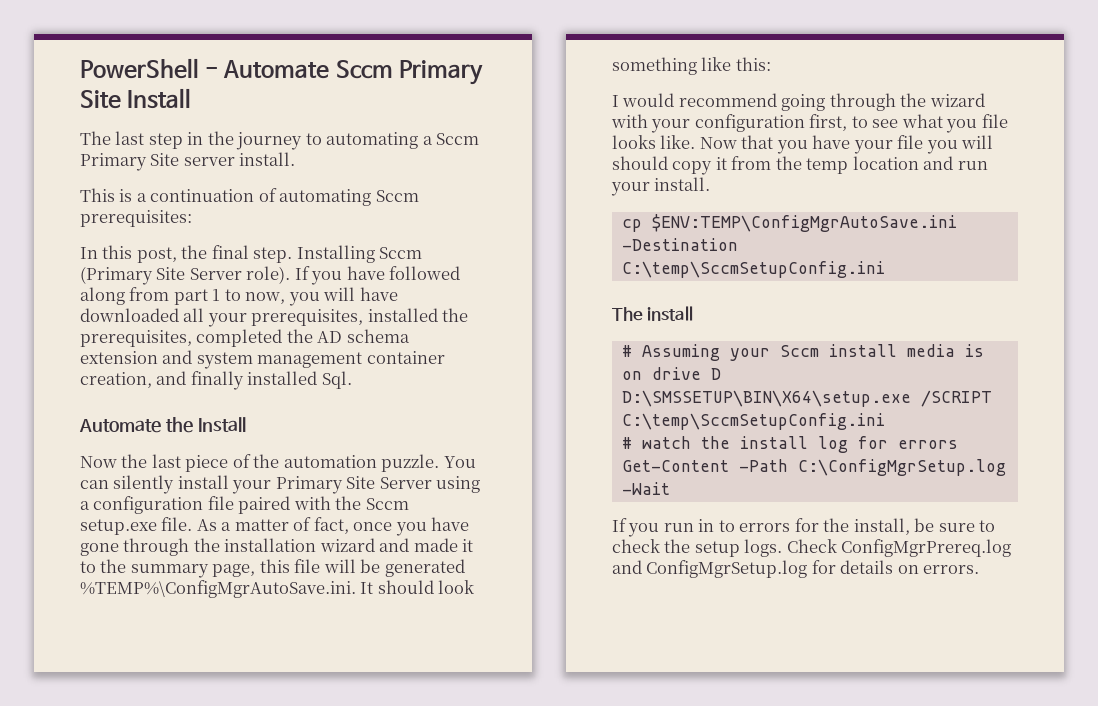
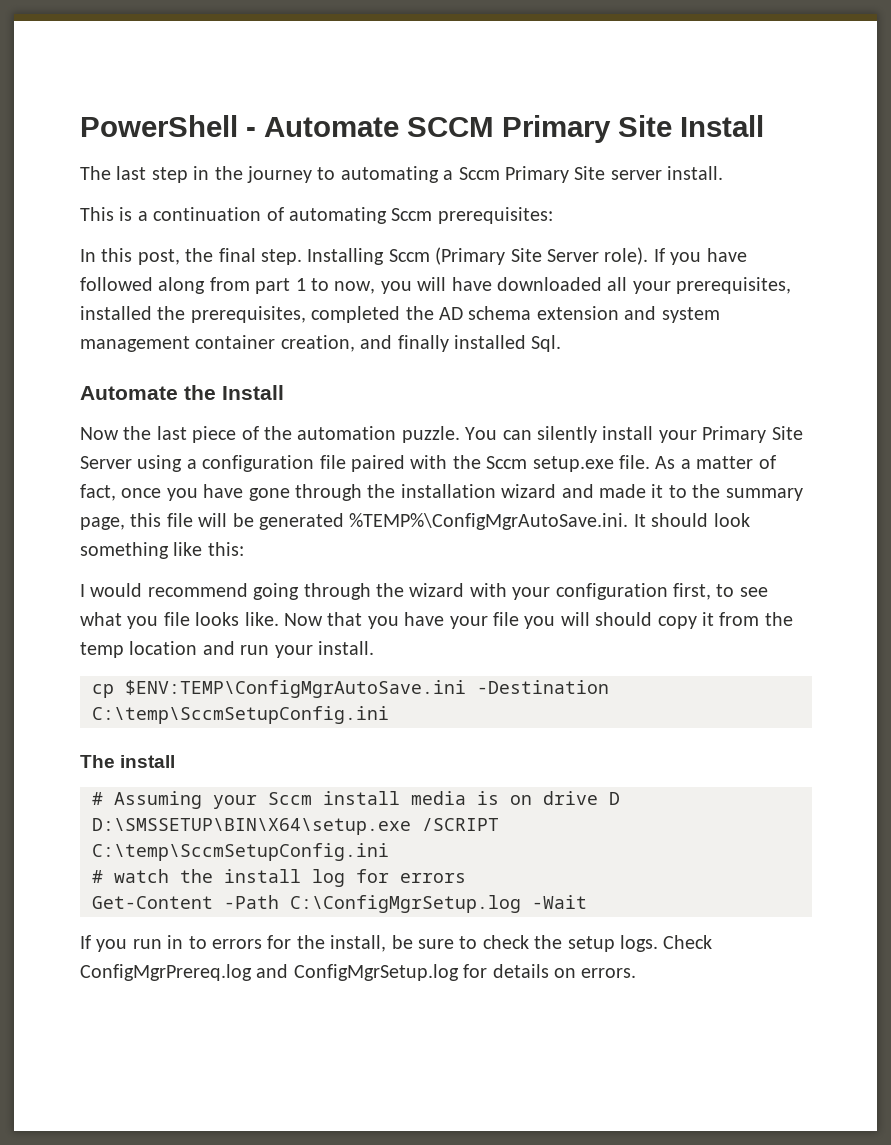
[335,60,393,79] Sccm -> [407,117,494,137] SCCM

